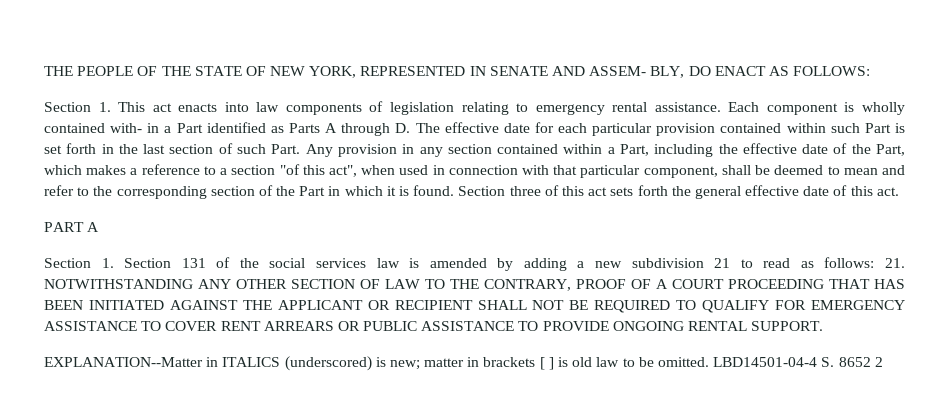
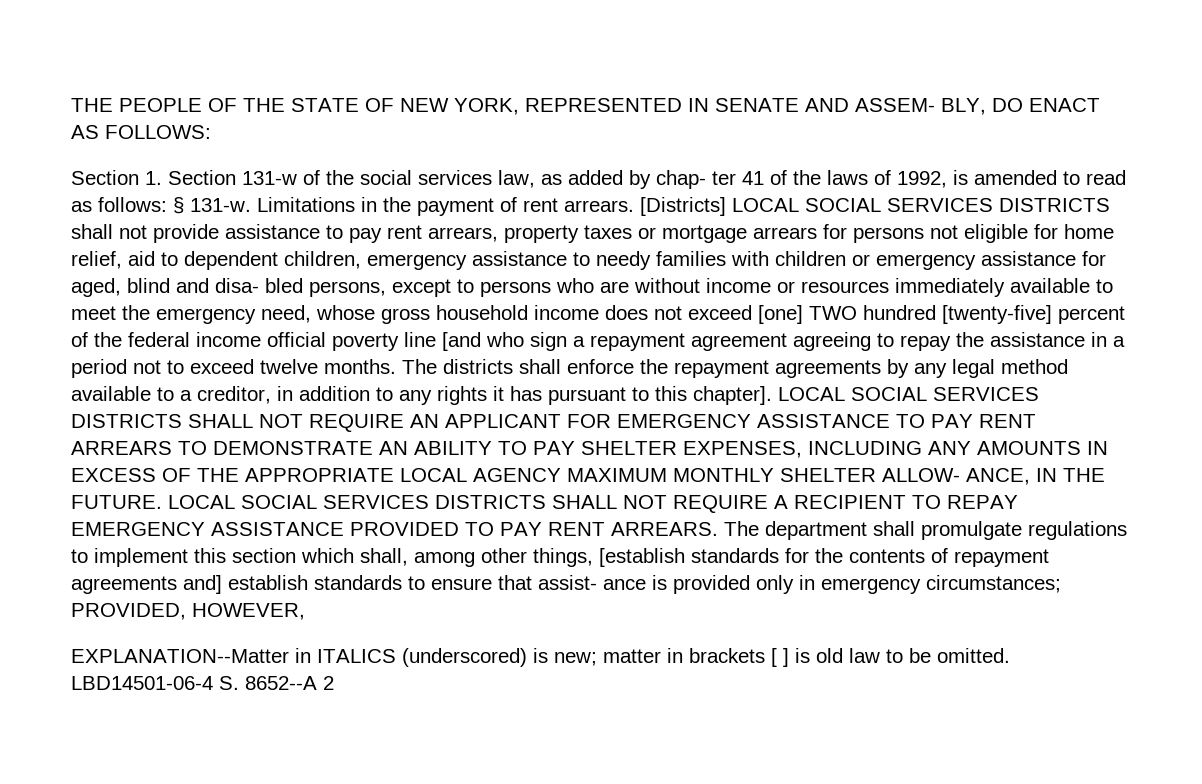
[118,101,905,115] [44,122,905,136] [44,143,905,157] [44,164,906,178] [44,185,899,199] [44,222,100,232] [44,257,905,271] [44,279,905,291] [44,300,770,313] This act enacts into law components of legislation relating to emergency rental assistance. Each component is wholly contained with- in a Part identified as Parts A through D. The effective date for each particular provision contained within such Part is set forth in the last section of such Part. Any provision in any section contained within a Part, including the effective date of the Part, which makes a reference to a section "of this act", when used in connection with that particular component, shall be deemed to mean and refer to the corresponding section of the Part in which it is found. Section three of this act sets forth the general effective date of this act. // PART A // Section 1. Section 131 of the social services law is amended by adding a new subdivision 21 to read as follows: 21. NOTWITHSTANDING ANY OTHER SECTION OF LAW TO THE CONTRARY, PROOF OF A COURT PROCEEDING THAT HAS BEEN INITIATED AGAINST THE APPLICANT OR RECIPIENT SHALL NOT BE REQUIRED TO QUALIFY -> [168,170,1126,189] [71,197,1110,216] [71,224,1114,243] [71,251,1106,270] [71,278,1113,297] [71,305,1125,324] [71,332,1125,351] [71,359,1068,378] [71,386,1039,405] [71,414,561,432] Section 131-w of the social services law, as added by chap- ter 41 of the laws of 1992, is amended to read as follows: § 131-w. Limitations in the payment of rent arrears. [Districts] LOCAL SOCIAL SERVICES DISTRICTS shall not provide assistance to pay rent arrears, property taxes or mortgage arrears for persons not eligible for home relief, aid to dependent children, emergency assistance to needy families with children or emergency assistance for aged, blind and disa- bled persons, except to persons who are without income or resources immediately available to meet the emergency need, whose gross household income does not exceed [one] TWO hundred [twenty-five] percent of the federal income official poverty line [and who sign a repayment agreement agreeing to repay the assistance in a period not to exceed twelve months. The districts shall enforce the repayment agreements by any legal method available to a creditor, in addition to any rights it has pursuant to this chapter]. LOCAL SOCIAL SERVICES DISTRICTS SHALL NOT REQUIRE AN APPLICANT
[165,321,218,331] COVER -> [931,414,973,428] PAY
[337,321,824,331] OR PUBLIC ASSISTANCE TO PROVIDE ONGOING RENTAL SUPPORT. -> [178,441,1108,458] [71,468,1105,485] [71,495,1018,513] [71,521,1127,540] [71,548,1049,567] [71,575,1061,594] [71,603,305,620] TO DEMONSTRATE AN ABILITY TO PAY SHELTER EXPENSES, INCLUDING ANY AMOUNTS IN EXCESS OF THE APPROPRIATE LOCAL AGENCY MAXIMUM MONTHLY SHELTER ALLOW- ANCE, IN THE FUTURE. LOCAL SOCIAL SERVICES DISTRICTS SHALL NOT REQUIRE A RECIPIENT TO REPAY EMERGENCY ASSISTANCE PROVIDED TO PAY RENT ARREARS. The department shall promulgate regulations to implement this section which shall, among other things, [establish standards for the contents of repayment agreements and] establish standards to ensure that assist- ance is provided only in emergency circumstances; PROVIDED, HOWEVER,
[713,357,871,367] LBD14501-04-4 S. 8652 -> [71,676,317,690] LBD14501-06-4 S. 8652--A

